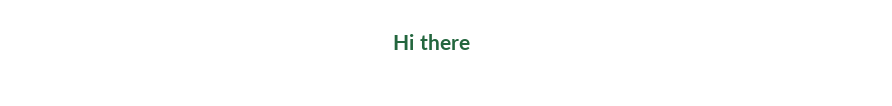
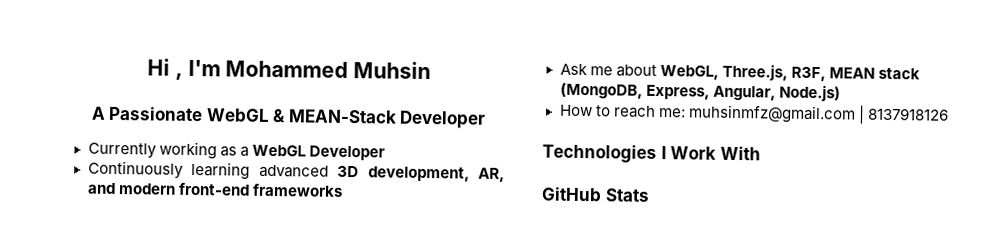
[419,34,470,50] there -> [174,59,431,80] [90,105,487,129] [87,141,385,161] [87,160,505,183] [86,182,343,197] [559,63,920,82] [559,82,841,102] [559,104,949,124] [542,143,761,163] [541,186,650,202] , I'm Mohammed Muhsin // A Passionate WebGL & MEAN-Stack Developer // Currently working as a WebGL Developer // Continuously learning advanced 3D development, AR, and modern front-end frameworks // Ask me about WebGL, Three.js, R3F, MEAN stack (MongoDB, Express, Angular, Node.js) // How to reach me: muhsinmfz@gmail.com | 8137918126 // Technologies I Work With // GitHub Stats

